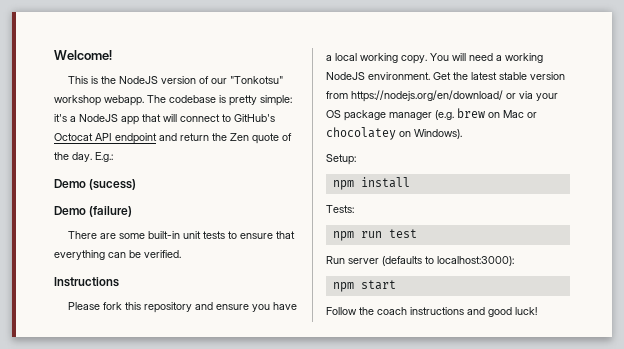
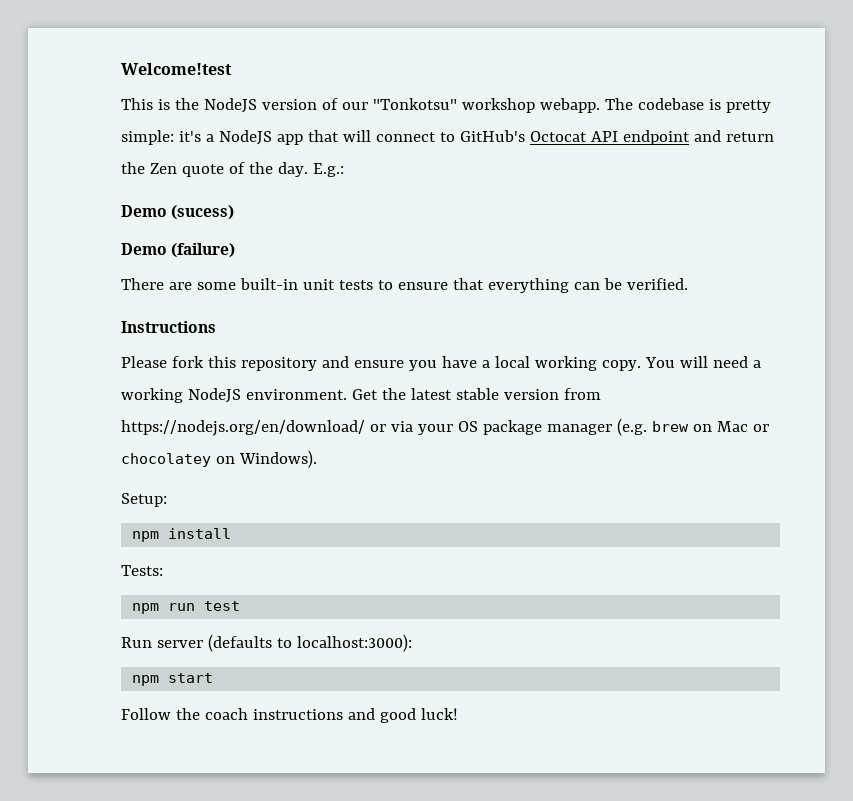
[54,50,112,60] Welcome! -> [121,63,232,75] Welcome!test

